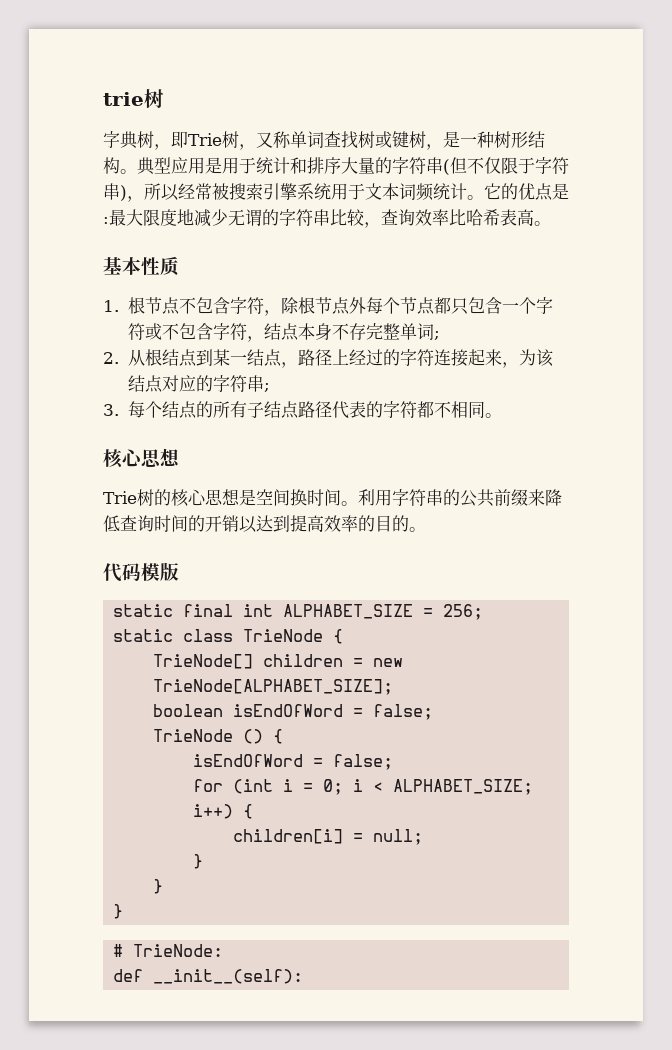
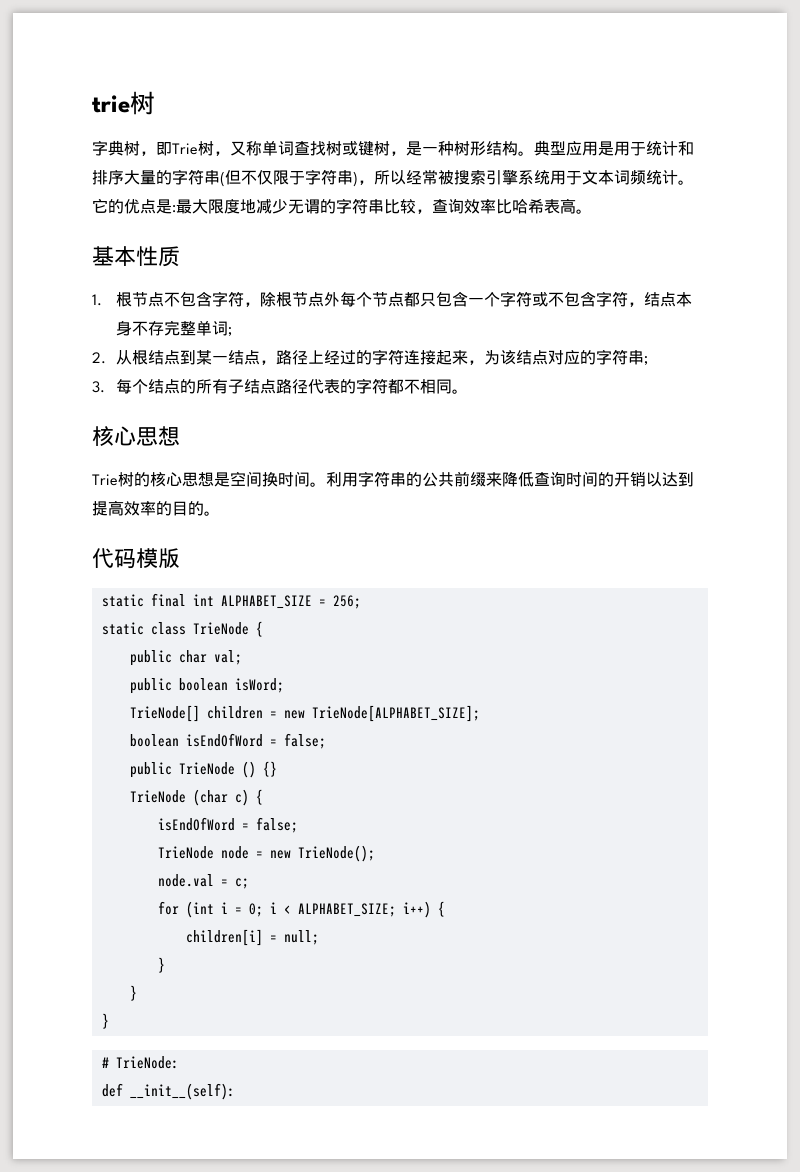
(344, 636) none -> [129,650,242,666] [129,678,284,694] // public char val; // public boolean isWord;
(434, 712) none -> [129,762,172,778] public
(264, 736) none -> [262,761,277,777] [129,789,249,806] {} // TrieNode (char c)
(394, 762) none -> [157,845,375,862] [157,874,249,889] // TrieNode node = new TrieNode(); // node.val = c;

